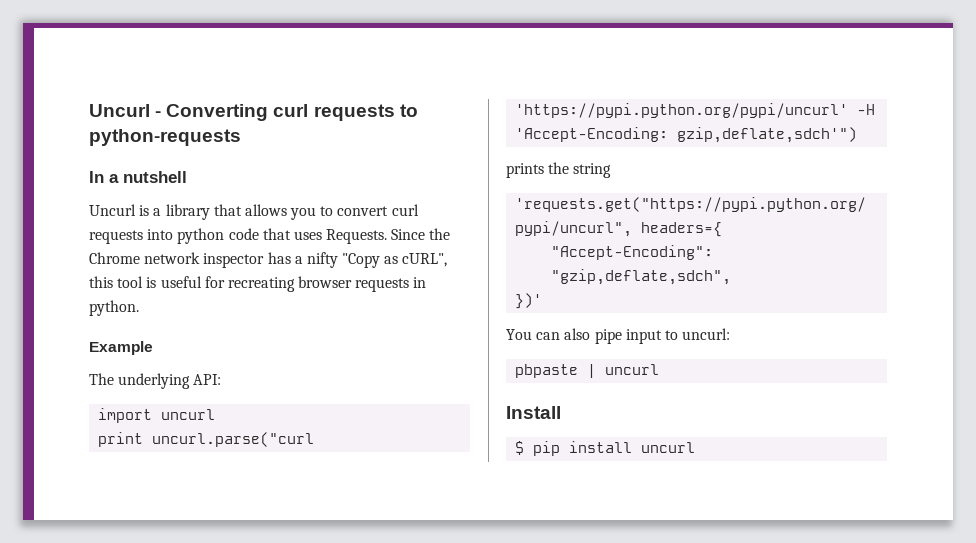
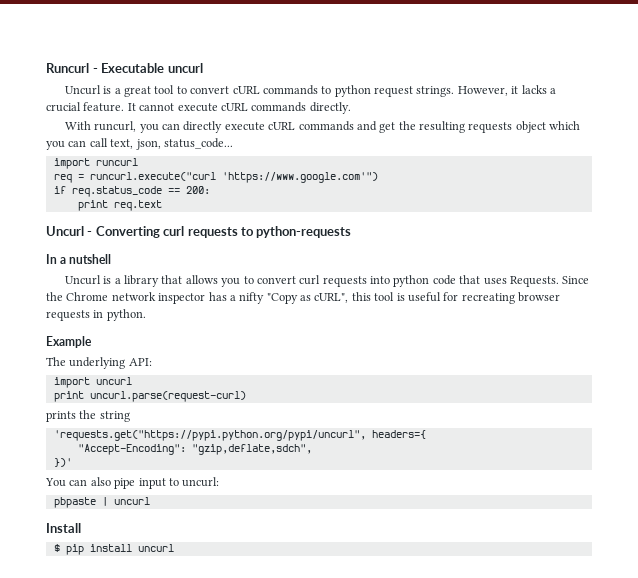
(89, 110) none -> [46,63,203,73] [64,85,556,97] [46,102,351,114] [64,121,581,133] [46,138,233,150] [53,158,138,169] [53,172,378,183] [53,186,210,197] [77,200,162,211] Runcurl - Executable uncurl // Uncurl is a great tool to convert cURL commands to python request strings. However, it lacks a crucial feature. It cannot execute cURL commands directly. // With runcurl, you can directly execute cURL commands and get the resulting requests object which you can call text, json, status_code... // import runcurl // req = runcurl.execute("curl 'https://www.google.com'") // if req.status_code == 200: // print req.text //
[152,432,315,447] [515,103,876,118] [515,127,858,143] uncurl.parse("curl 'https://pypi.python.org/pypi/uncurl' -H 'Accept-Encoding: gzip,deflate,sdch'") -> [89,391,246,402] uncurl.parse(request-curl)

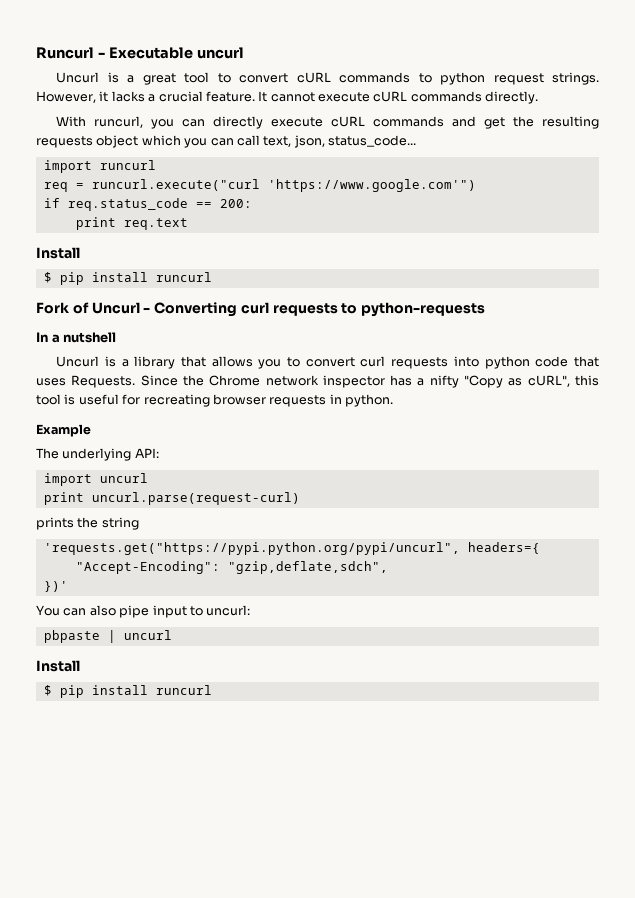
(162, 205) none -> [36,247,80,259] [43,272,212,285] [36,302,89,314] Install // $ pip install runcurl // Fork of
[137,544,174,552] uncurl -> [155,685,212,695] runcurl

